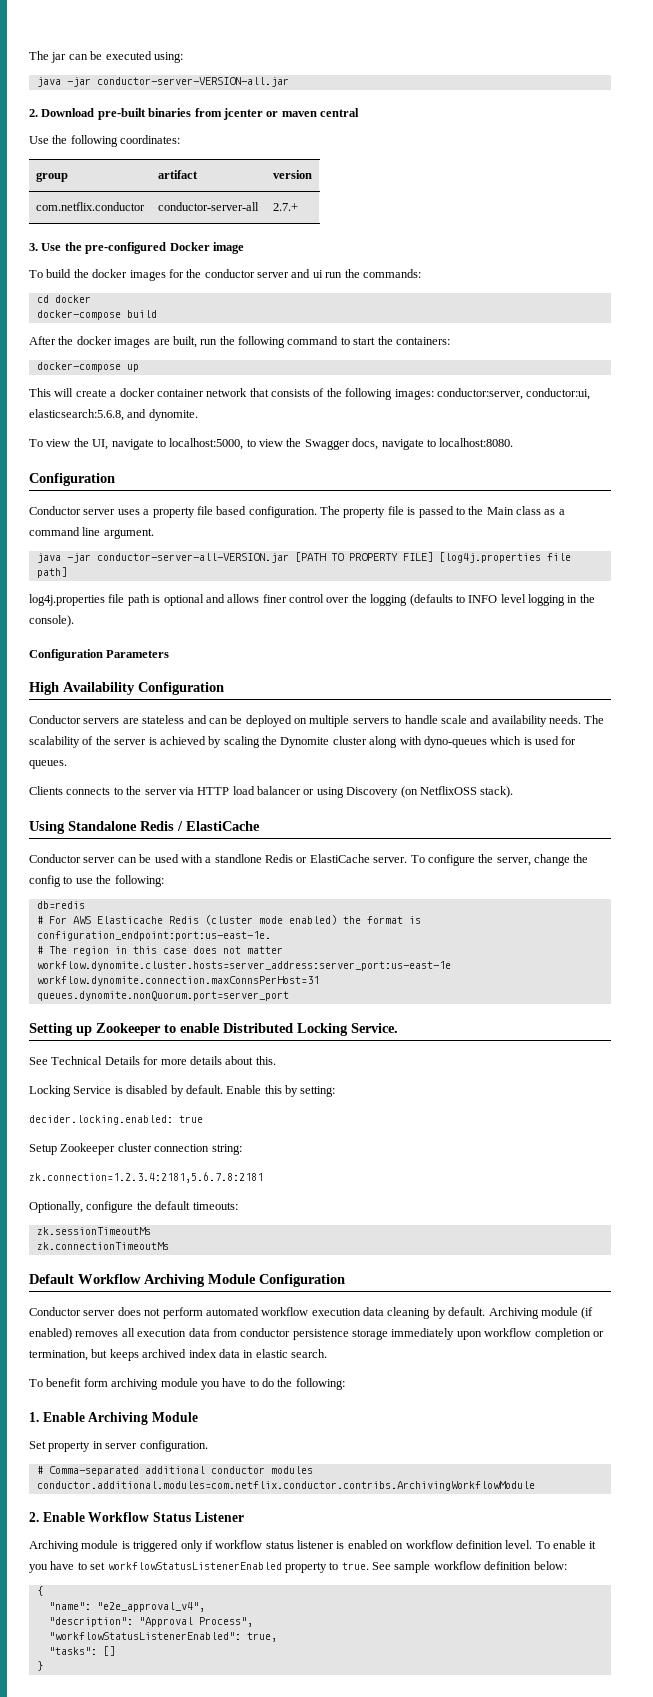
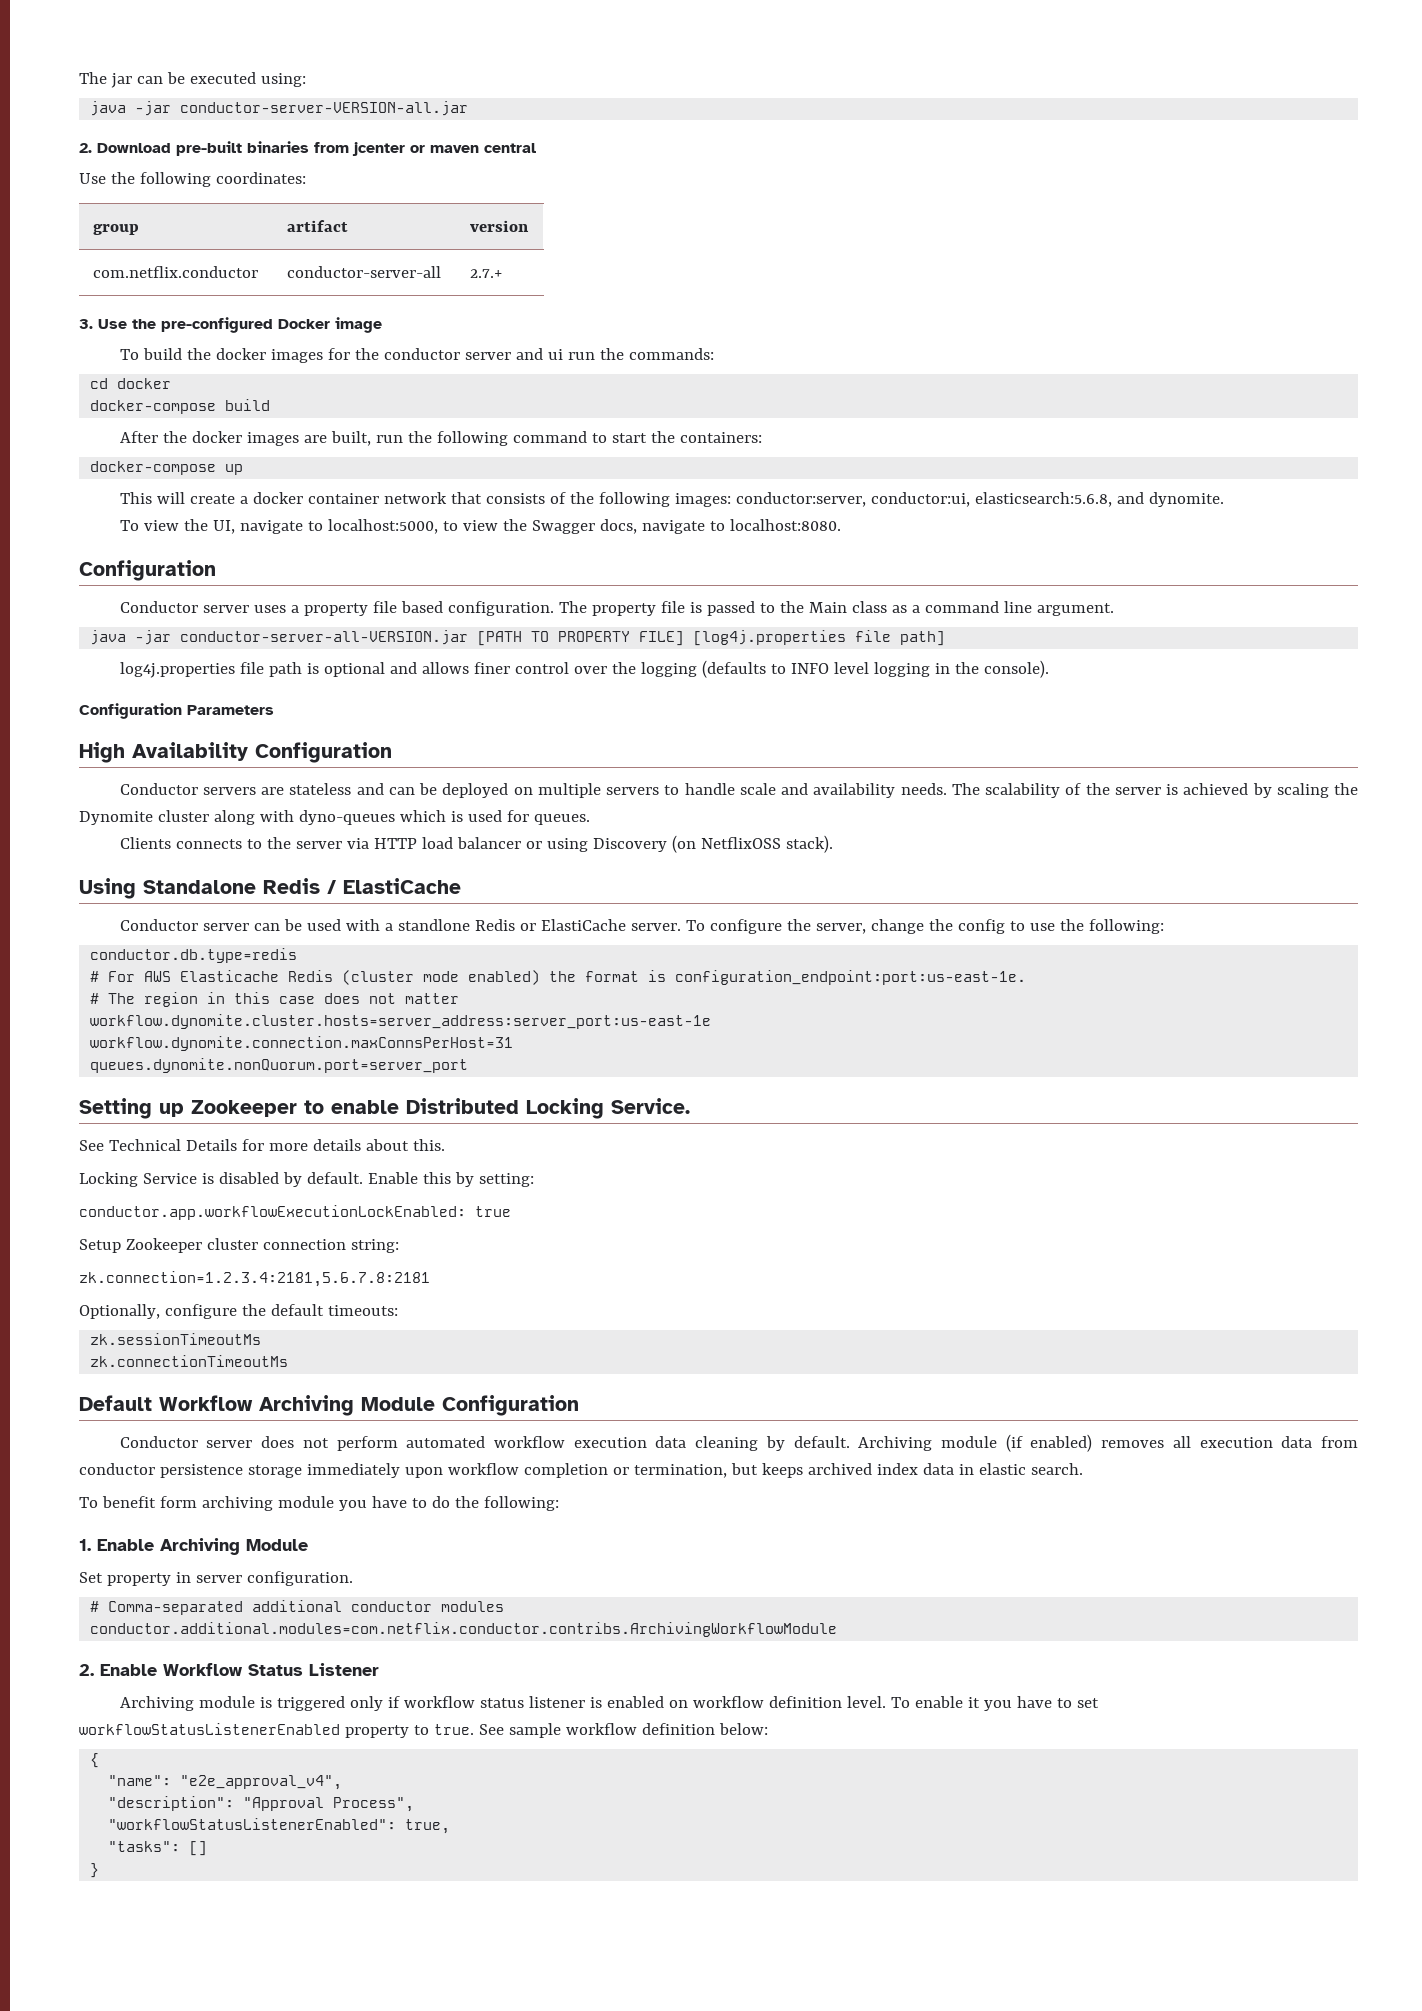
[36,901,85,909] db=redis -> [90,948,298,963] conductor.db.type=redis
[29,1115,173,1125] decider.locking.enabled: -> [79,1205,466,1220] conductor.app.workflowExecutionLockEnabled:

